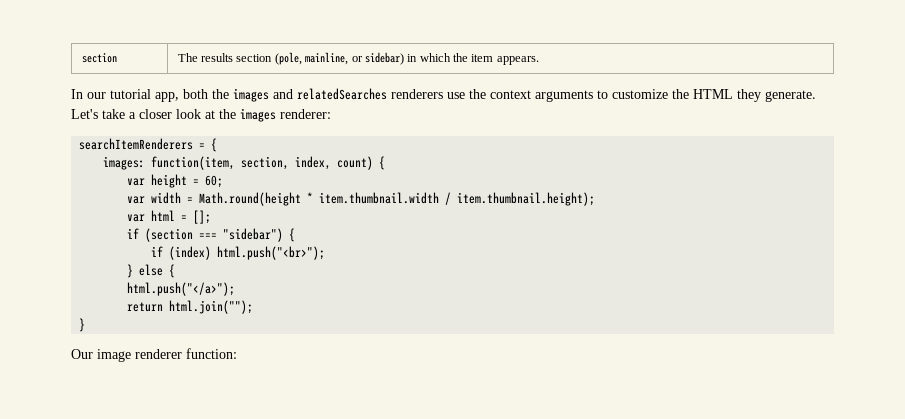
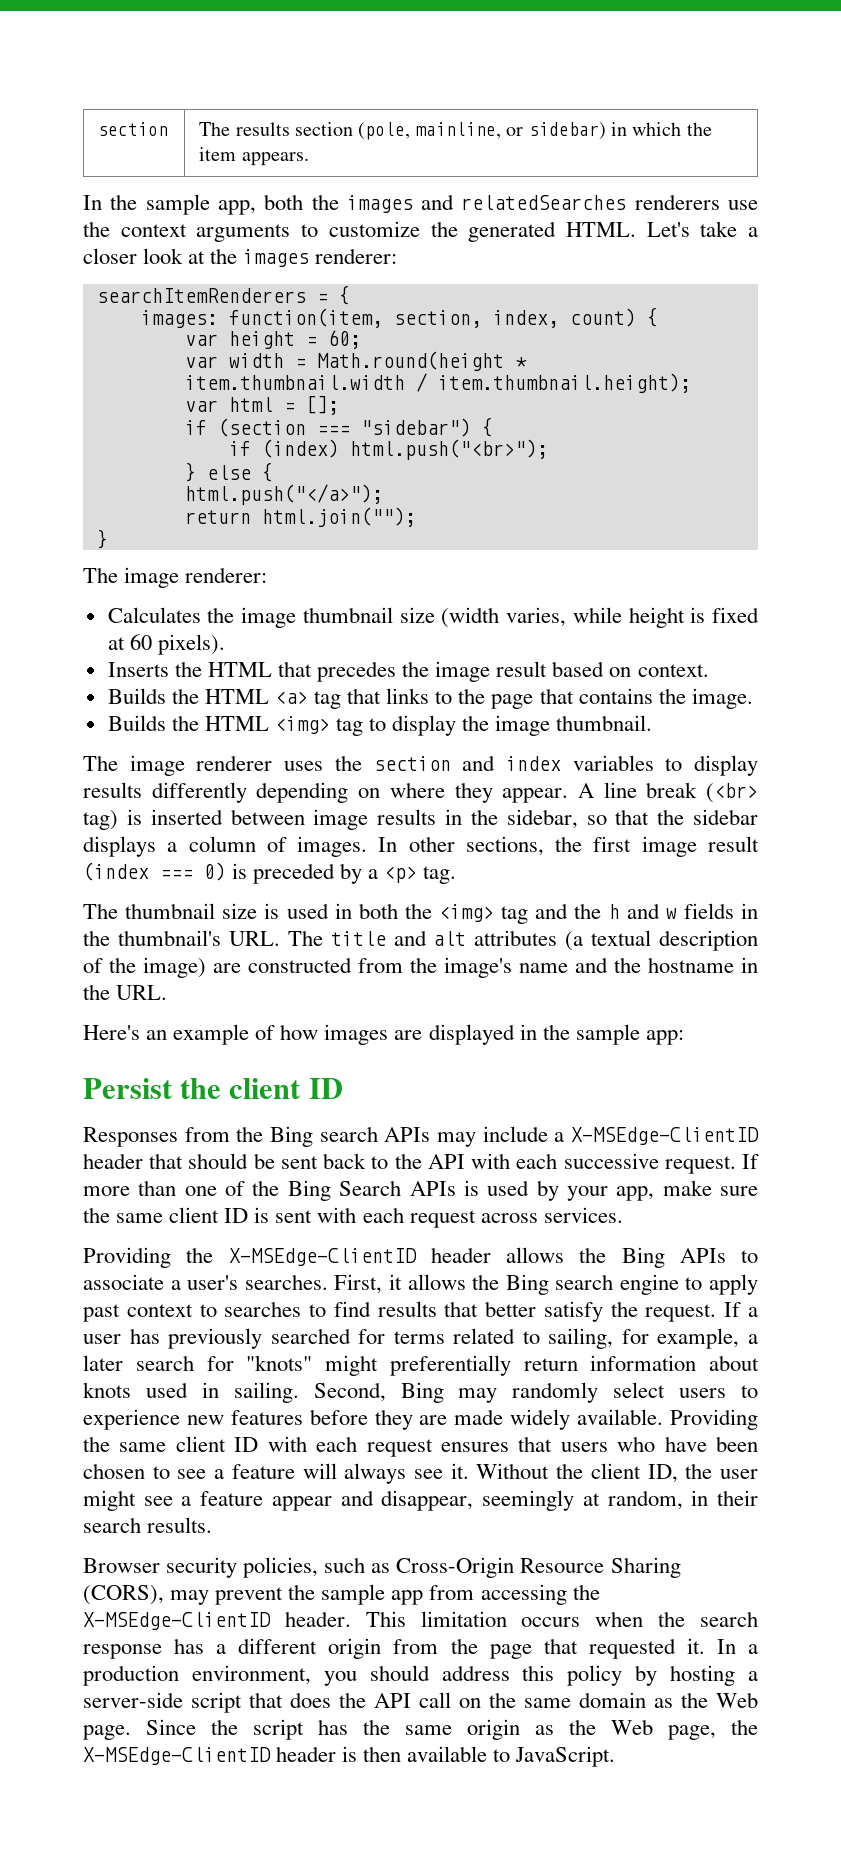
[87,89,151,99] our tutorial -> [110,194,210,215] the sample
[693,89,816,102] HTML they generate. -> [468,221,636,242] generated HTML.
[71,348,237,362] Our image renderer function: -> [83,567,268,588] [107,607,760,628] [107,634,225,655] [107,661,709,682] [107,688,753,709] [107,715,653,736] [83,755,758,776] [83,782,758,803] [83,809,759,830] [83,836,759,857] [83,862,457,884] [83,903,758,924] [83,930,758,951] [83,957,758,978] [83,984,168,1000] [83,1024,684,1045] [83,1078,343,1099] [83,1126,760,1147] [83,1153,759,1174] [83,1180,758,1201] [83,1207,623,1228] [83,1247,758,1268] [83,1274,759,1295] [83,1301,758,1322] [83,1328,758,1349] [83,1355,759,1376] [83,1382,758,1403] [83,1409,758,1430] [83,1436,758,1457] [83,1463,758,1484] [83,1490,759,1511] [83,1517,213,1533] [83,1557,681,1578] [83,1584,600,1605] [83,1611,759,1630] [83,1638,759,1659] [83,1665,758,1686] [83,1692,758,1713] [83,1719,758,1740] [83,1746,616,1767] The image renderer: // Calculates the image thumbnail size (width varies, while height is fixed at 60 pixels). // Inserts the HTML that precedes the image result based on context. // Builds the HTML <a> tag that links to the page that contains the image. // Builds the HTML <img> tag to display the image thumbnail. // The image renderer uses the section and index variables to display results differently depending on where they appear. A line break (<br> tag) is inserted between image results in the sidebar, so that the sidebar displays a column of images. In other sections, the first image result (index === 0) is preceded by a <p> tag. // The thumbnail size is used in both the <img> tag and the h and w fields in the thumbnail's URL. The title and alt attributes (a textual description of the image) are constructed from the image's name and the hostname in the URL. // Here's an example of how images are displayed in the sample app: // Persist the client ID // Responses from the Bing search APIs may include a X-MSEdge-ClientID header that should be sent back to the API with each successive request. If more than one of the Bing Search APIs is used by your app, make sure the same client ID is sent with each request across services. // Providing the X-MSEdge-ClientID header allows the Bing APIs to associate a user's searches. First, it allows the Bing search engine to apply past context to searches to find results that better satisfy the request. If a user has previously searched for terms related to sailing, for example, a later search for "knots" might preferentially return information about knots used in sailing. Second, Bing may randomly select users to experience new features before they are made widely available. Providing the same client ID with each request ensures that users who have been chosen to see a feature will always see it. Without the client ID, the user might see a feature appear and disappear, seemingly at random, in their search results. // Browser security policies, such as Cross-Origin Resource Sharing (CORS), may prevent the sample app from accessing the X-MSEdge-ClientID header. This limitation occurs when the search response has a different origin from the page that requested it. In a production environment, you should address this policy by hosting a server-side script that does the API call on the same domain as the Web page. Since the script has the same origin as the Web page, the X-MSEdge-ClientID header is then available to JavaScript.

